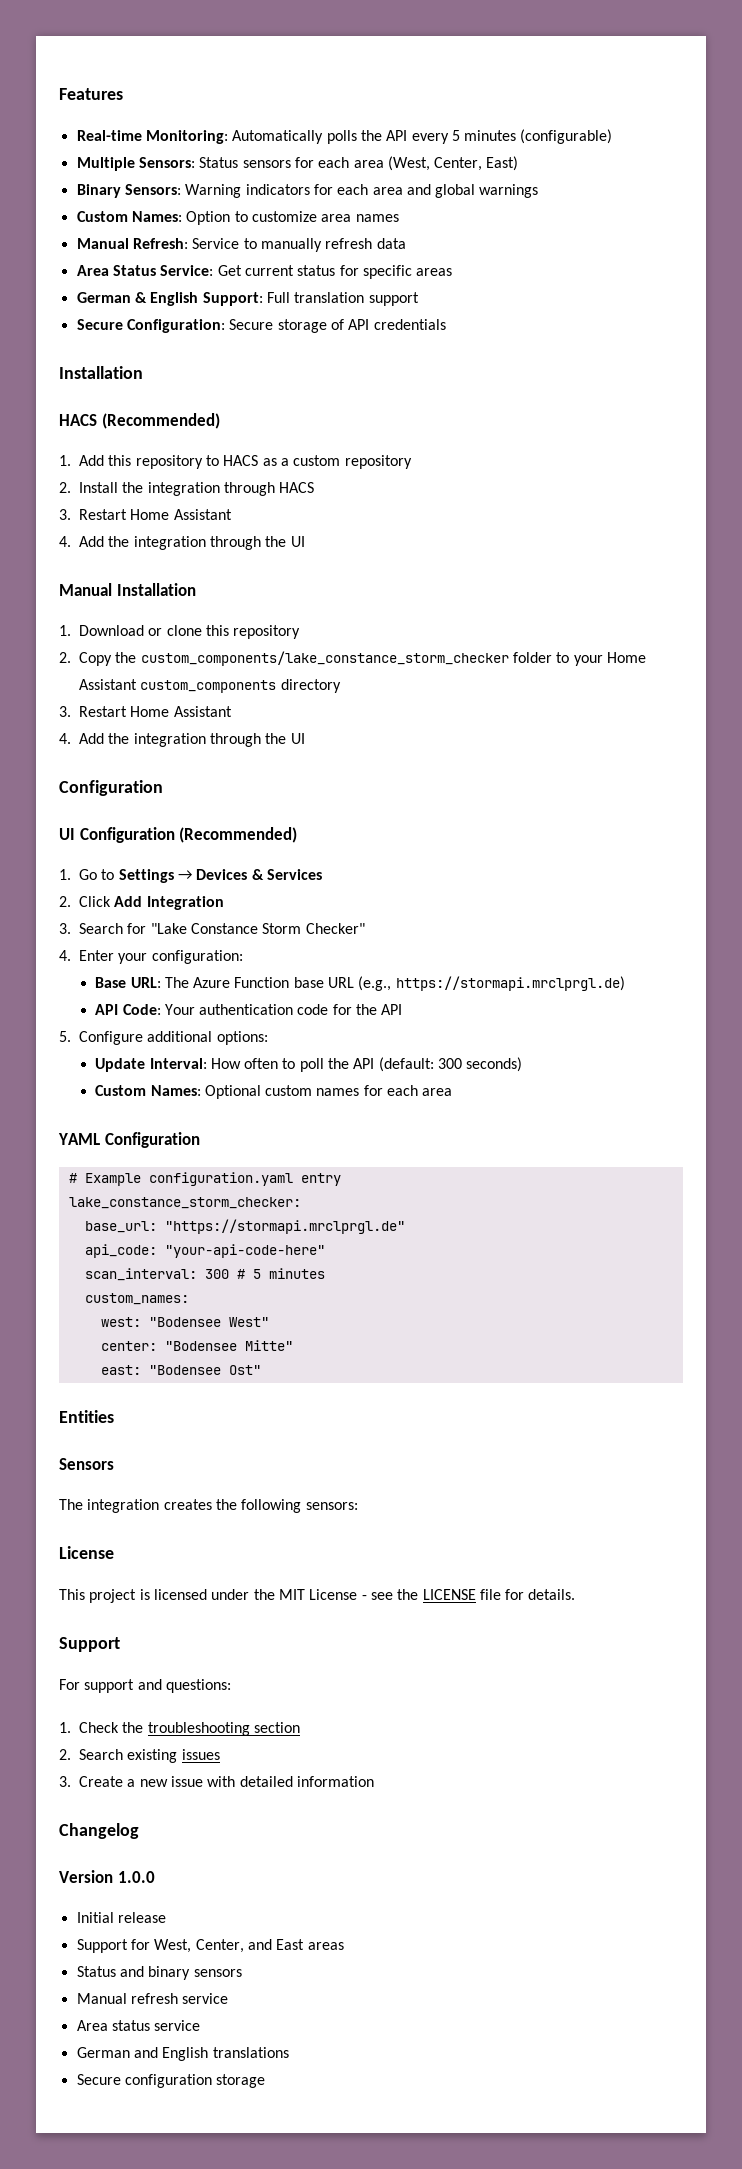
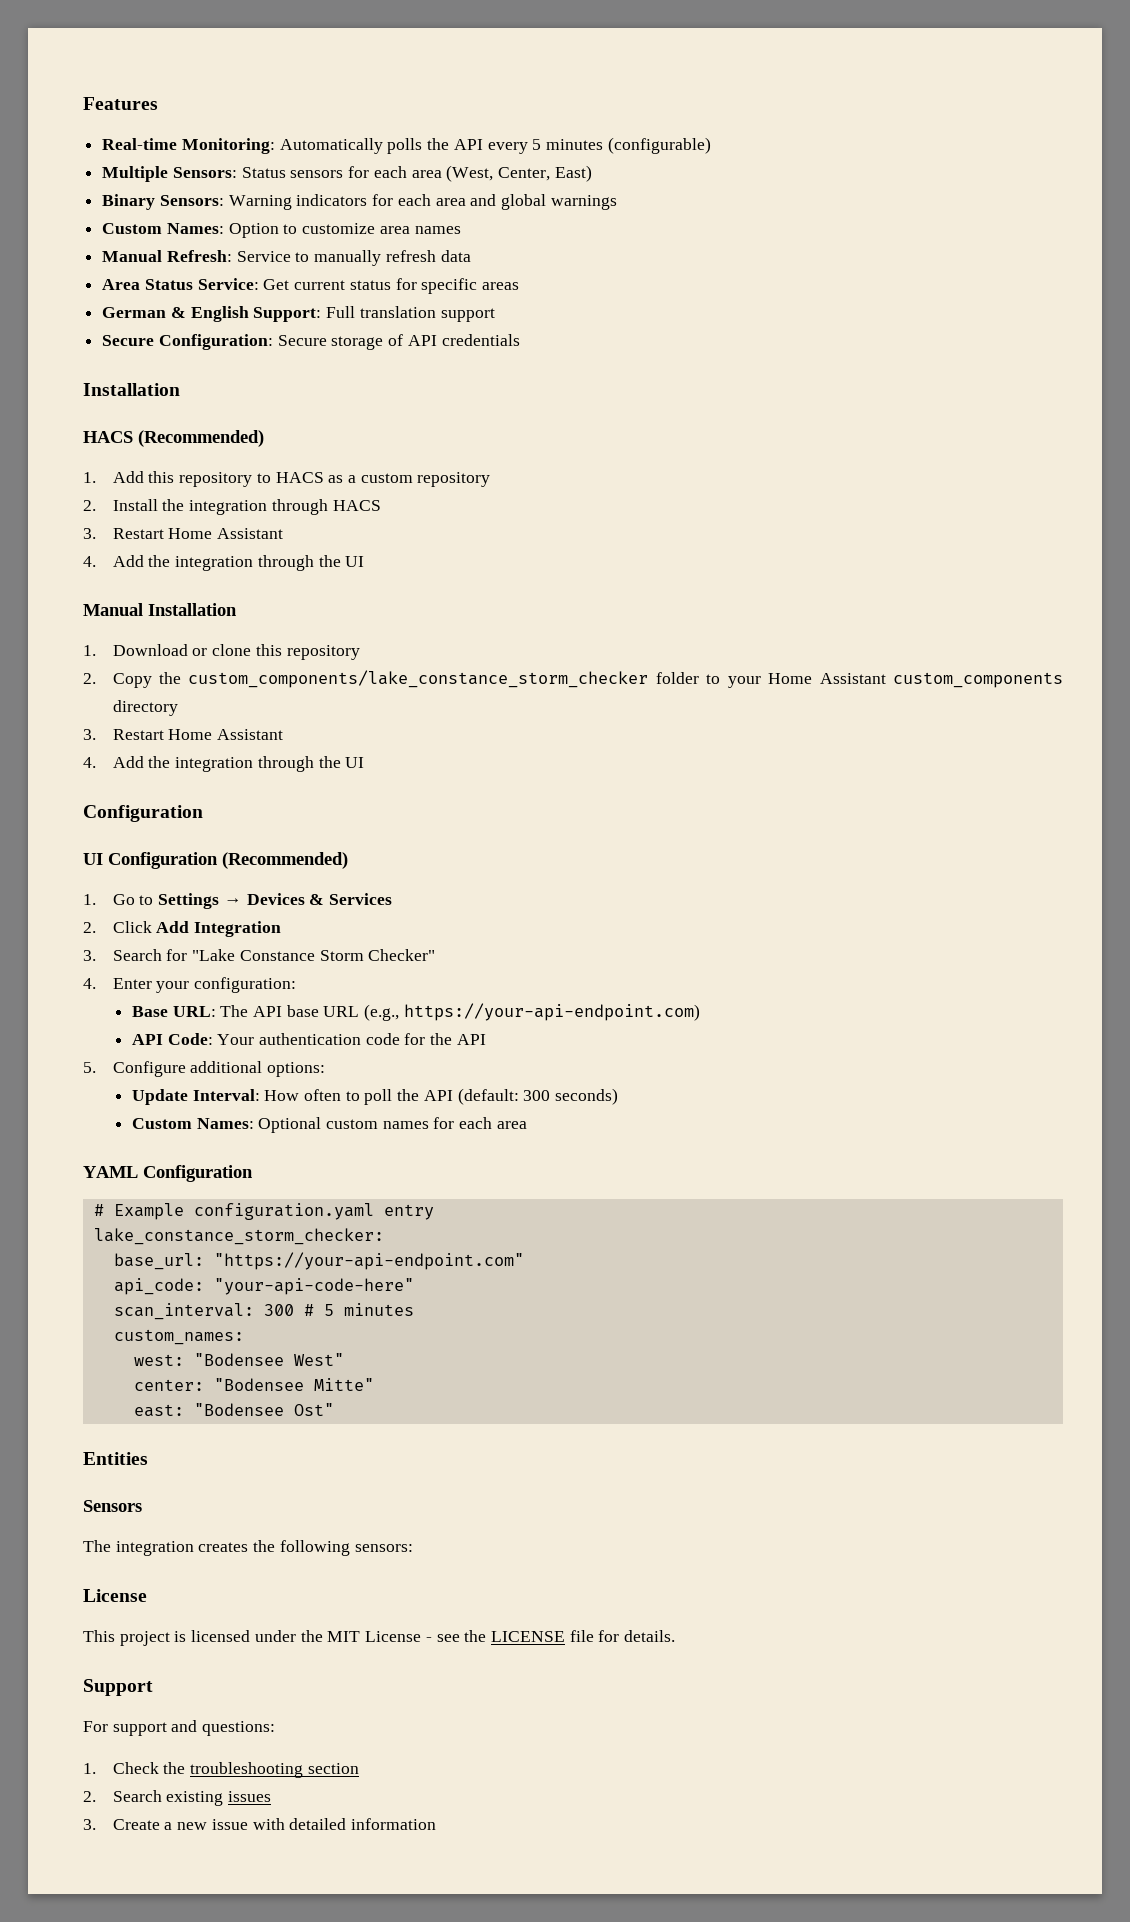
[193,977,290,988] Azure Function -> [253,1006,283,1017] API
[395,976,625,991] https://stormapi.mrclprgl.de) -> [403,1003,700,1021] https://your-api-endpoint.com)
[164,1219,405,1234] "https://stormapi.mrclprgl.de" -> [213,1252,524,1270] "https://your-api-endpoint.com"
[59,1823,139,1839] [59,1870,155,1883] [76,1912,166,1923] [76,1939,344,1953] [76,1966,242,1980] [76,1993,229,2004] [76,2020,201,2031] [76,2047,289,2061] [76,2074,266,2088] // Changelog // Version 1.0.0 // Initial release // Support for West, Center, and East areas // Status and binary sensors // Manual refresh service // Area status service // German and English translations // Secure configuration storage -> (436, 1824) none

